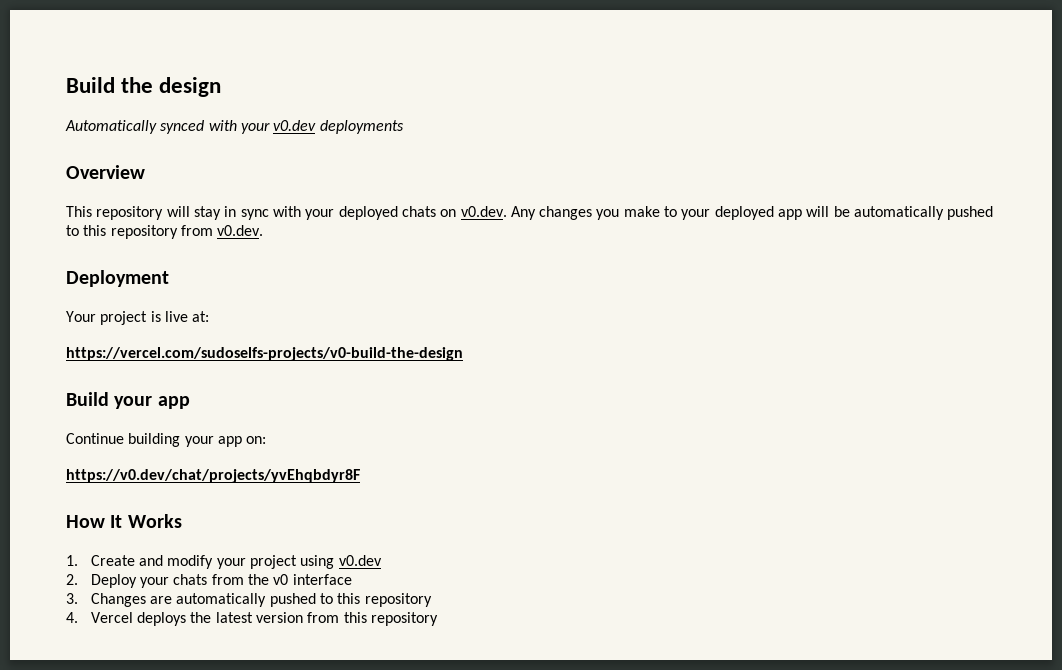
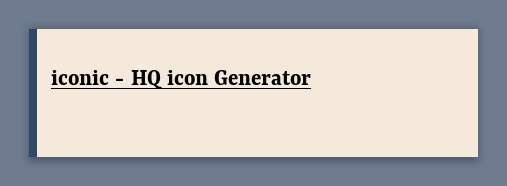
[66,77,222,97] [65,120,404,134] [66,165,145,179] [66,206,994,220] [66,225,264,239] [66,270,169,287] [66,311,210,325] [66,347,463,361] [66,392,190,409] [66,433,267,447] [66,469,360,483] [66,514,182,528] [66,555,382,569] [66,574,352,588] [66,593,432,607] [66,612,438,626] Build the design // Automatically synced with your v0.dev deployments // Overview // This repository will stay in sync with your deployed chats on v0.dev. Any changes you make to your deployed app will be automatically pushed to this repository from v0.dev. // Deployment // Your project is live at: // https://vercel.com/sudoselfs-projects/v0-build-the-design // Build your app // Continue building your app on: // https://v0.dev/chat/projects/yvEhqbdyr8F // How It Works // 1. Create and modify your project using v0.dev // 2. Deploy your chats from the v0 interface // 3. Changes are automatically pushed to this repository // 4. Vercel deploys the latest version from this repository -> [51,70,312,89] iconic - HQ icon Generator

